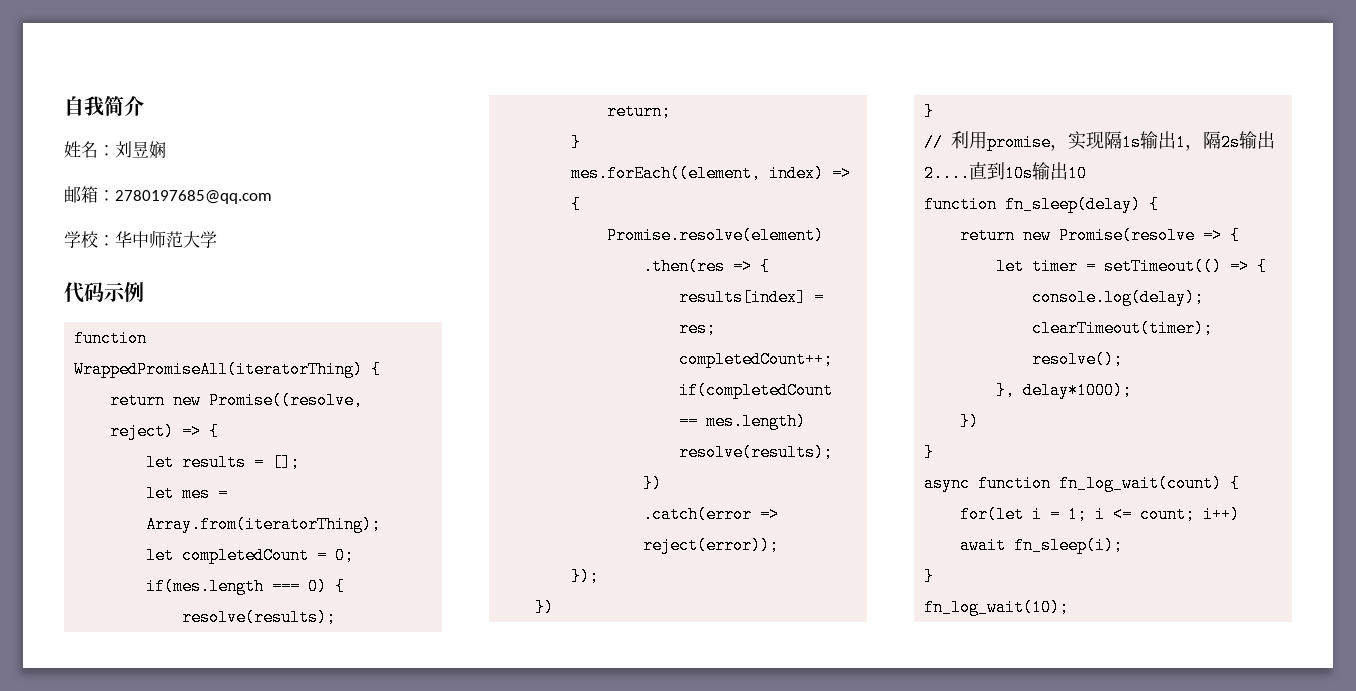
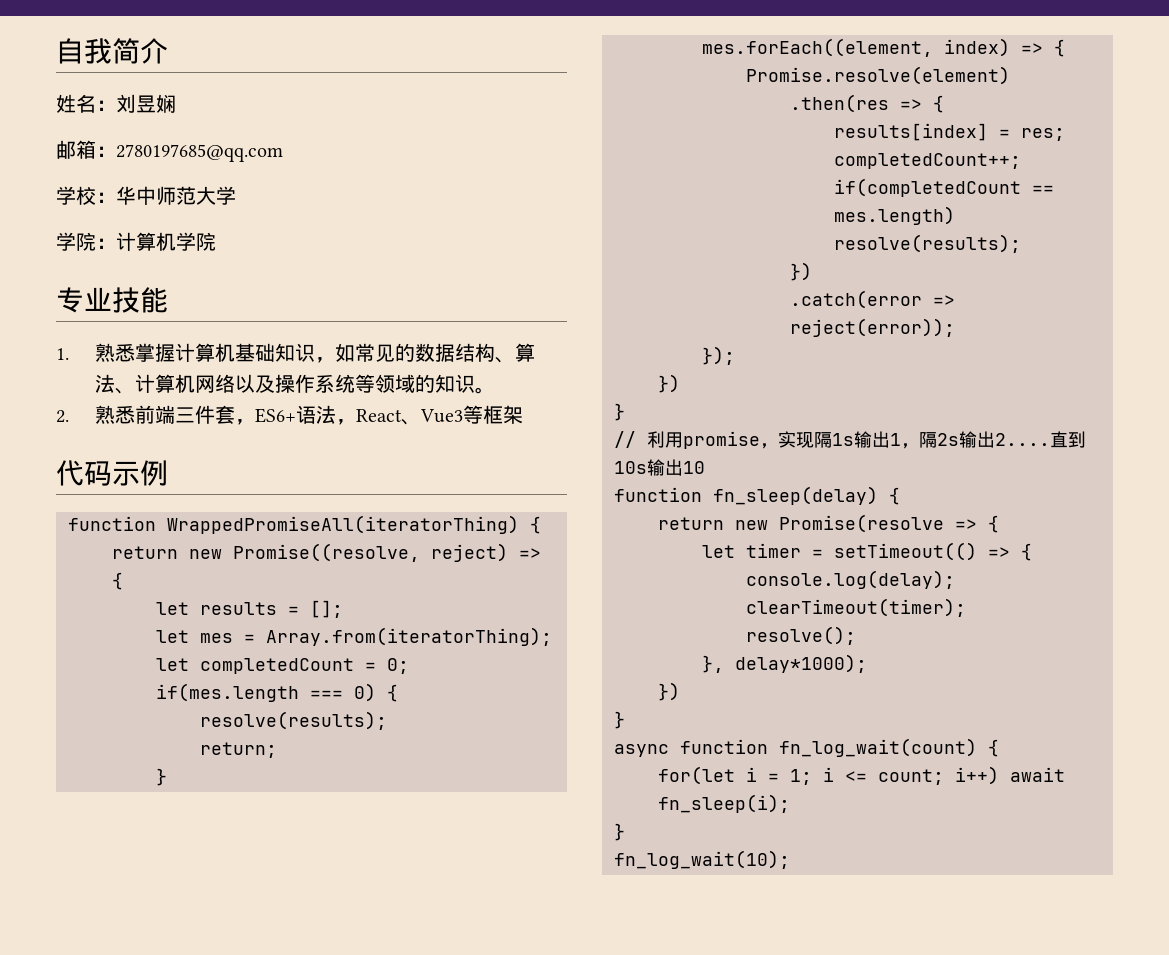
(217, 239) none -> [56,232,216,251] [56,287,168,313] [56,343,536,363] [95,374,496,394] [56,405,524,425] // 学院：计算机学院 // 专业技能 // 1.熟悉掌握计算机基础知识，如常见的数据结构、算法、计算机网络以及操作系统等领域的知识。 // 2.熟悉前端三件套，ES6+语法，React、Vue3等框架

